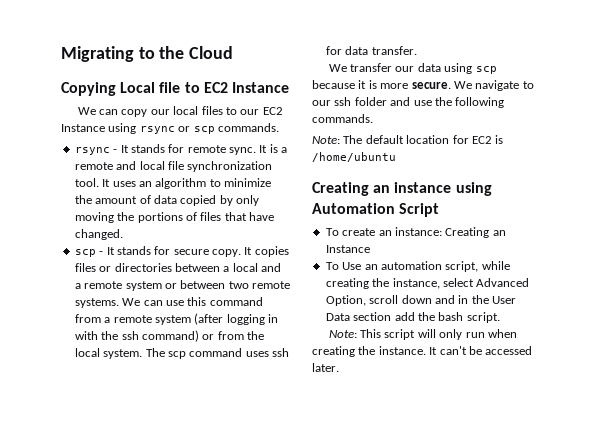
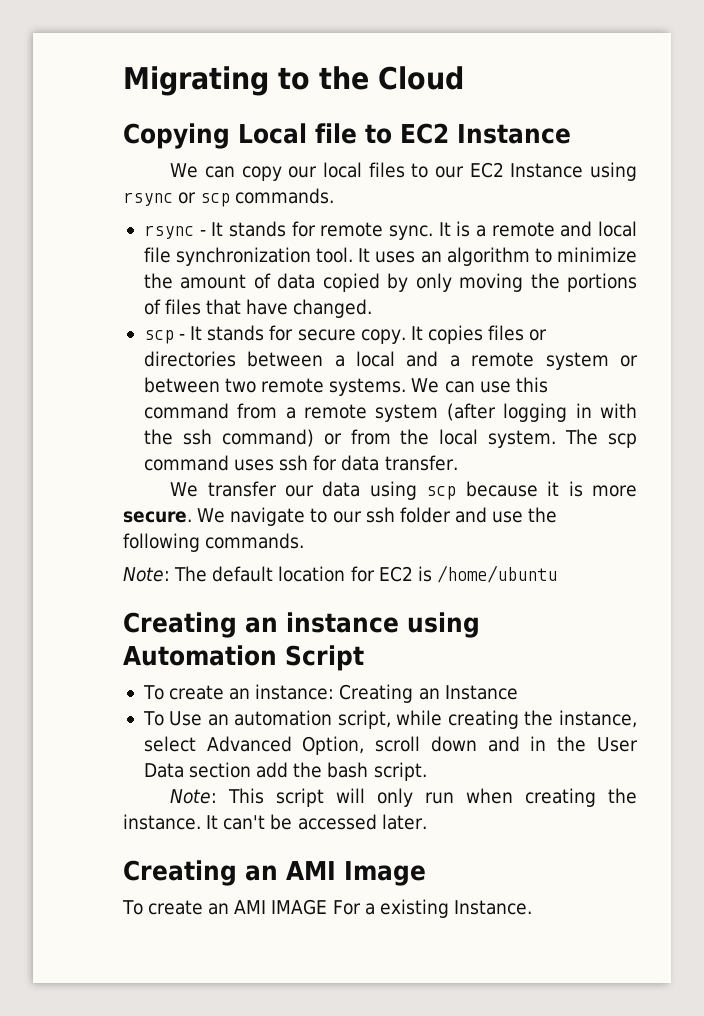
(339, 367) none -> [123,860,426,886] [122,899,532,918] // Creating an AMI Image // To create an AMI IMAGE For a existing Instance.

